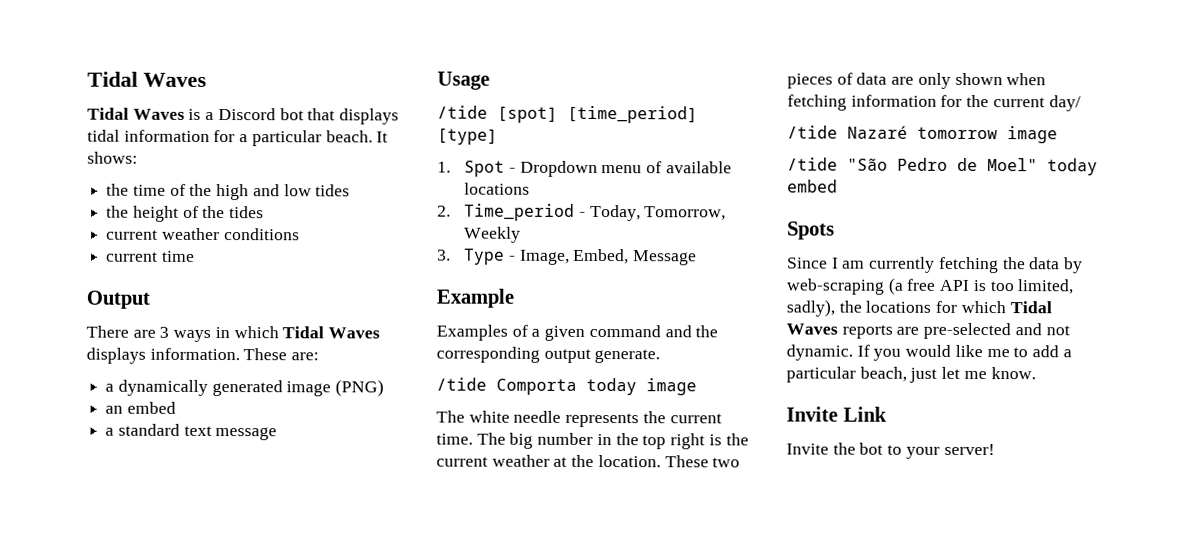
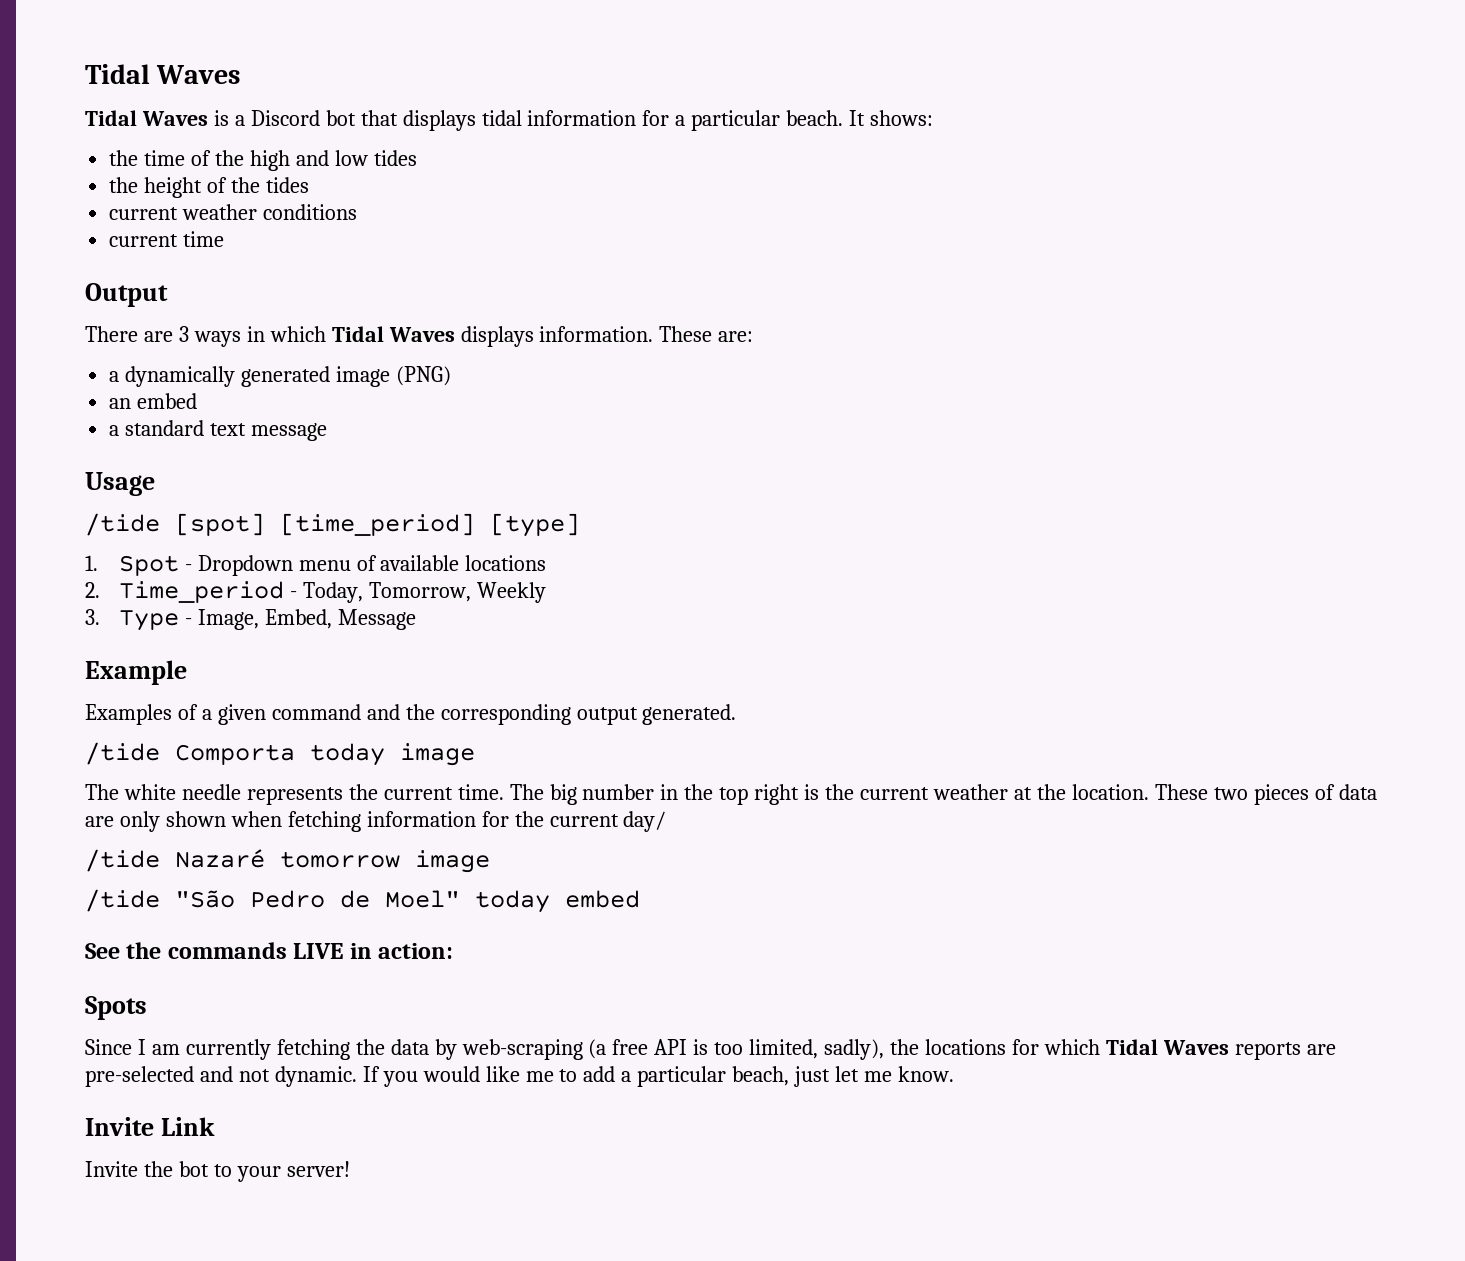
[594,348,661,364] generate. -> [642,704,737,725] generated.
(838, 186) none -> [85,942,454,959] // See the commands LIVE in action:

